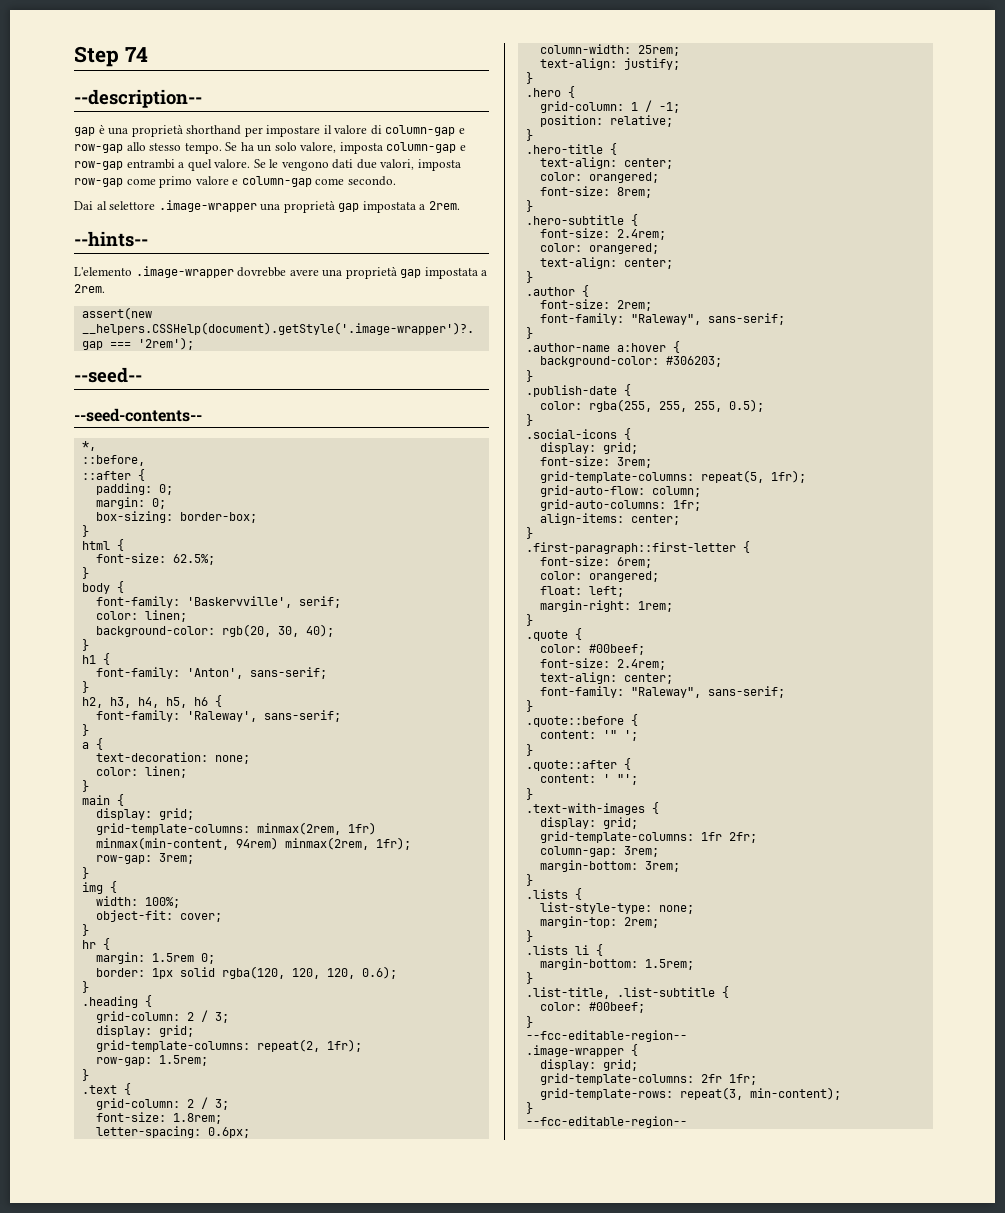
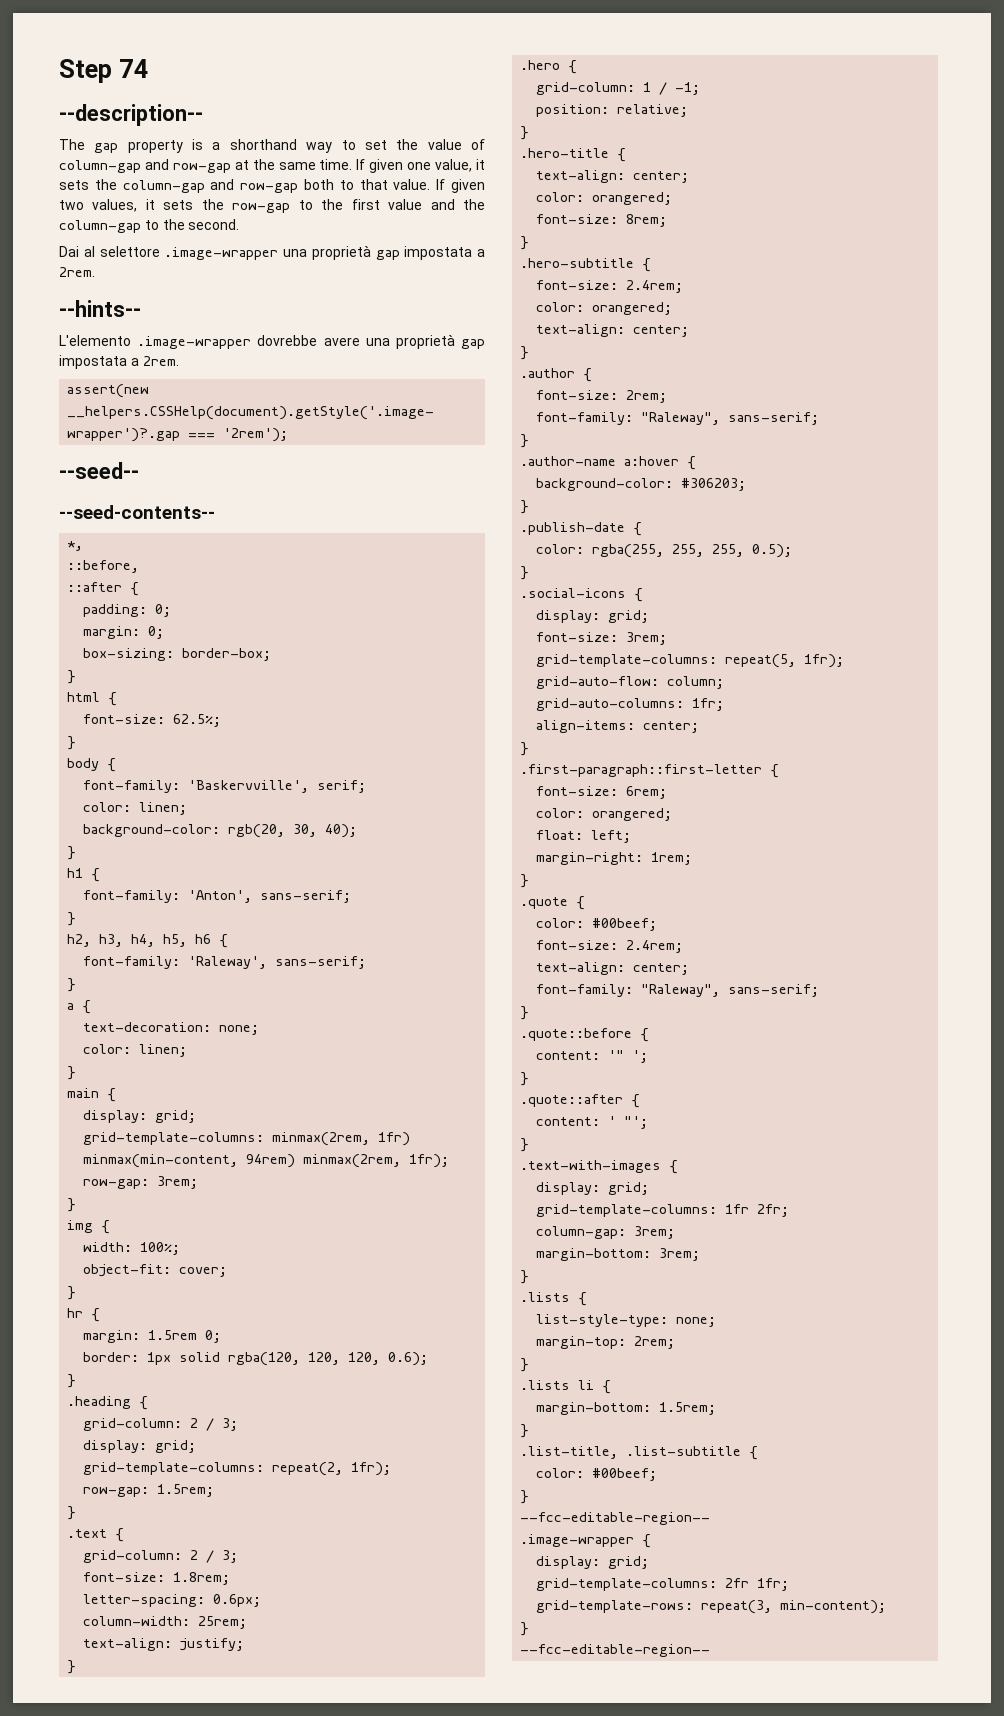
[74,124,465,137] [74,142,466,154] [74,159,461,171] [74,176,396,188] gap è una proprietà shorthand per impostare il valore di column-gap e row-gap allo stesso tempo. Se ha un solo valore, imposta column-gap e row-gap entrambi a quel valore. Se le vengono dati due valori, imposta row-gap come primo valore e column-gap come secondo. -> [59,139,486,153] [59,159,485,173] [59,179,486,193] [59,199,485,213] [59,219,240,233] The gap property is a shorthand way to set the value of column-gap and row-gap at the same time. If given one value, it sets the column-gap and row-gap both to that value. If given two values, it sets the row-gap to the first value and the column-gap to the second.

